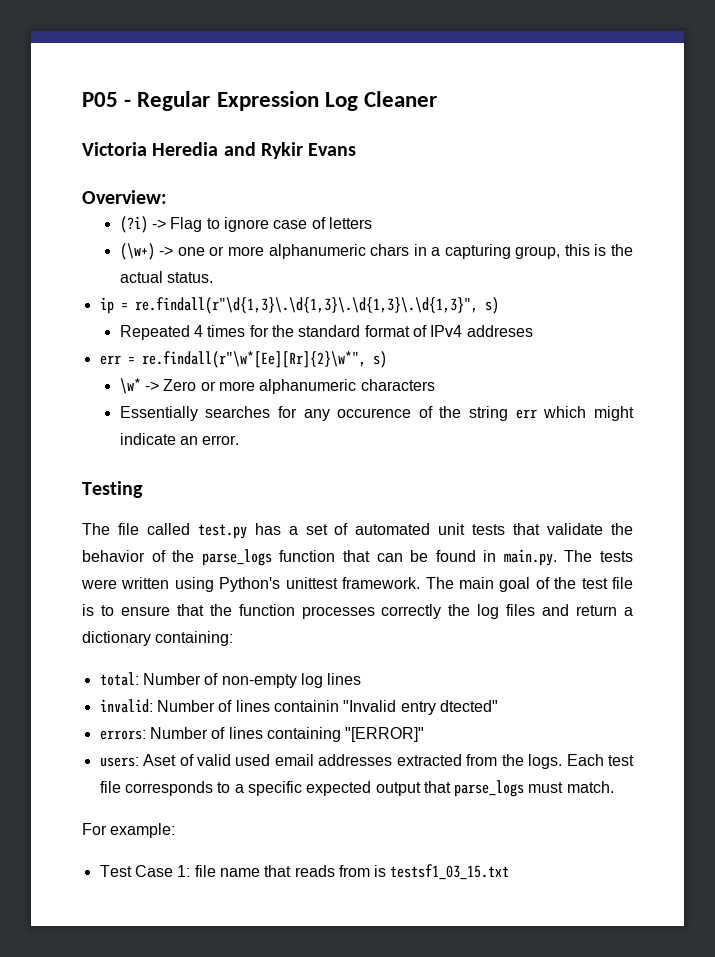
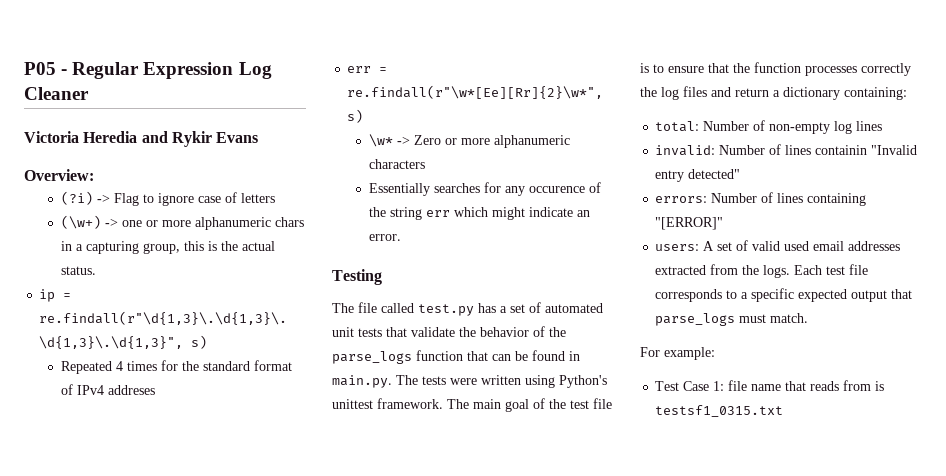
[439,700,498,712] dtected" -> [688,169,741,179] detected"
[143,754,177,766] Aset -> [703,241,733,251] A set
[390,864,510,880] testsf1_03_15.txt -> [655,405,784,417] testsf1_0315.txt

